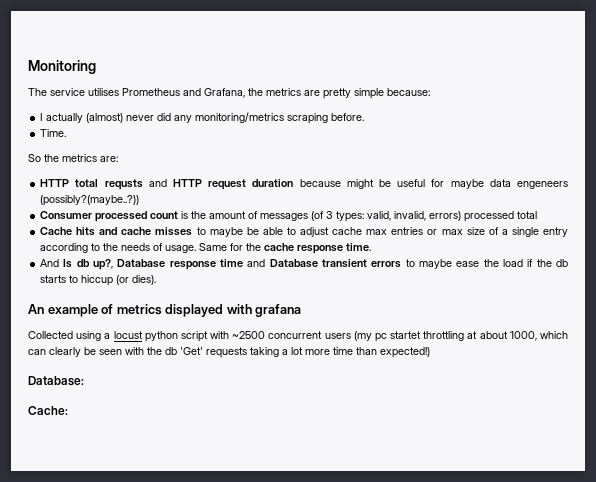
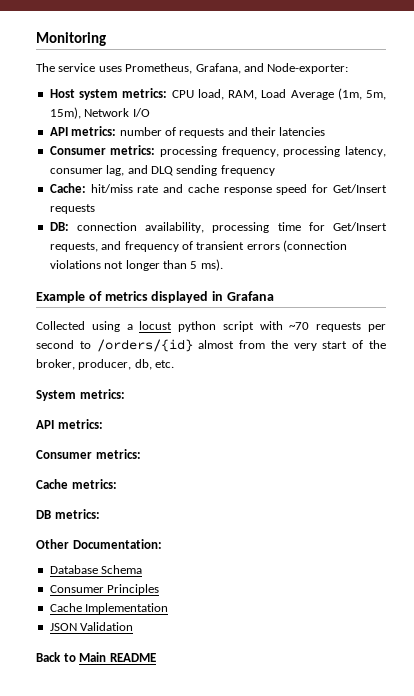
[88,88,430,99] [40,112,365,124] [40,129,67,137] [28,154,118,162] [40,179,568,190] [40,195,140,206] [40,211,538,222] [40,227,569,237] [40,243,372,254] [40,259,568,270] [40,275,157,286] [28,304,98,317] utilises Prometheus and Grafana, the metrics are pretty simple because: // I actually (almost) never did any monitoring/metrics scraping before. // Time. // So the metrics are: // HTTP total requsts and HTTP request duration because might be useful for maybe data engeneers (possibly?(maybe..?)) // Consumer processed count is the amount of messages (of 3 types: valid, invalid, errors) processed total // Cache hits and cache misses to maybe be able to adjust cache max entries or max size of a single entry according to the needs of usage. Same for the cache response time. // And Is db up?, Database response time and Database transient errors to maybe ease the load if the db starts to hiccup (or dies). // An example -> [98,63,349,74] [49,88,386,100] [49,107,150,119] [49,126,326,138] [49,145,386,157] [49,165,275,176] [49,183,387,195] [49,204,95,214] [49,222,387,233] [49,240,347,252] [49,259,223,271] [36,291,85,303] uses Prometheus, Grafana, and Node-exporter: // Host system metrics: CPU load, RAM, Load Average (1m, 5m, 15m), Network I/O // API metrics: number of requests and their latencies // Consumer metrics: processing frequency, processing latency, consumer lag, and DLQ sending frequency // Cache: hit/miss rate and cache response speed for Get/Insert requests // DB: connection availability, processing time for Get/Insert requests, and frequency of transient errors (connection violations not longer than 5 ms). // Example
[226,304,302,317] with grafana -> [212,291,274,301] in Grafana
[232,331,569,342] [28,347,430,358] [28,376,84,386] [28,406,68,415] ~2500 concurrent users (my pc startet throttling at about 1000, which can clearly be seen with the db 'Get' requests taking a lot more time than expected!) // Database: // Cache: -> [289,322,386,332] [36,339,386,352] [36,359,175,370] [36,389,125,401] [36,419,103,429] [36,449,141,459] [36,479,117,489] [36,509,100,519] [36,539,162,549] [49,565,143,574] [49,584,160,595] [49,603,169,614] [49,622,134,631] [36,652,156,662] ~70 requests per second to /orders/{id} almost from the very start of the broker, producer, db, etc. // System metrics: // API metrics: // Consumer metrics: // Cache metrics: // DB metrics: // Other Documentation: // Database Schema // Consumer Principles // Cache Implementation // JSON Validation // Back to Main README

